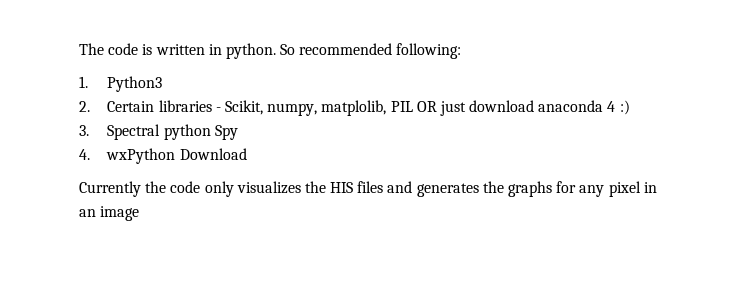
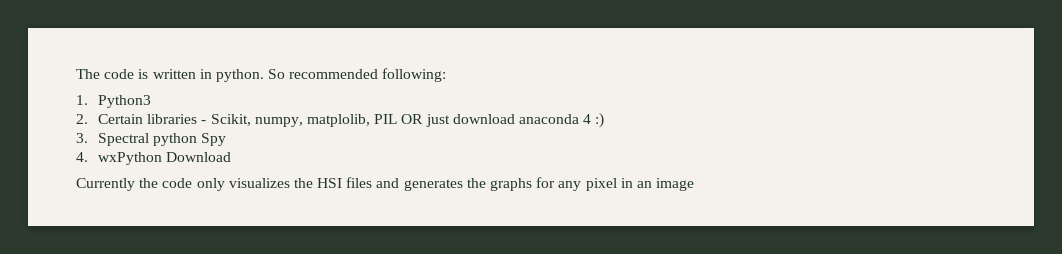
[330,182,354,193] HIS -> [317,178,343,188] HSI

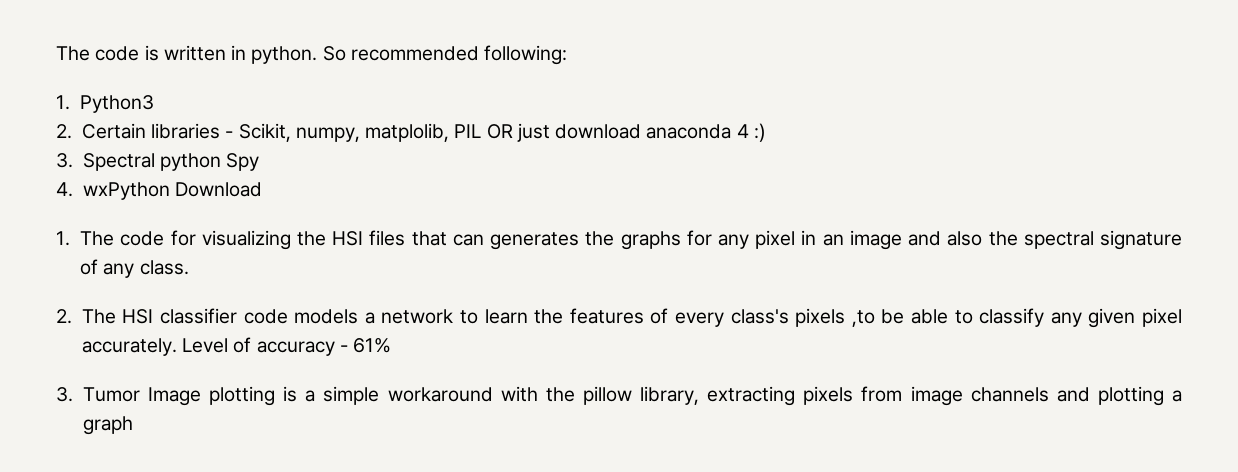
[76,178,290,191] Currently the code only visualizes -> [56,230,291,250] 1. The code for visualizing
[376,178,400,188] and -> [411,231,484,246] that can
(695, 184) none -> [908,230,1182,250] [80,259,189,278] [56,308,1183,328] [81,337,392,356] [56,386,1182,406] [82,416,133,435] and also the spectral signature of any class. // 2. The HSI classifier code models a network to learn the features of every class's pixels ,to be able to classify any given pixel accurately. Level of accuracy - 61% // 3. Tumor Image plotting is a simple workaround with the pillow library, extracting pixels from image channels and plotting a graph

